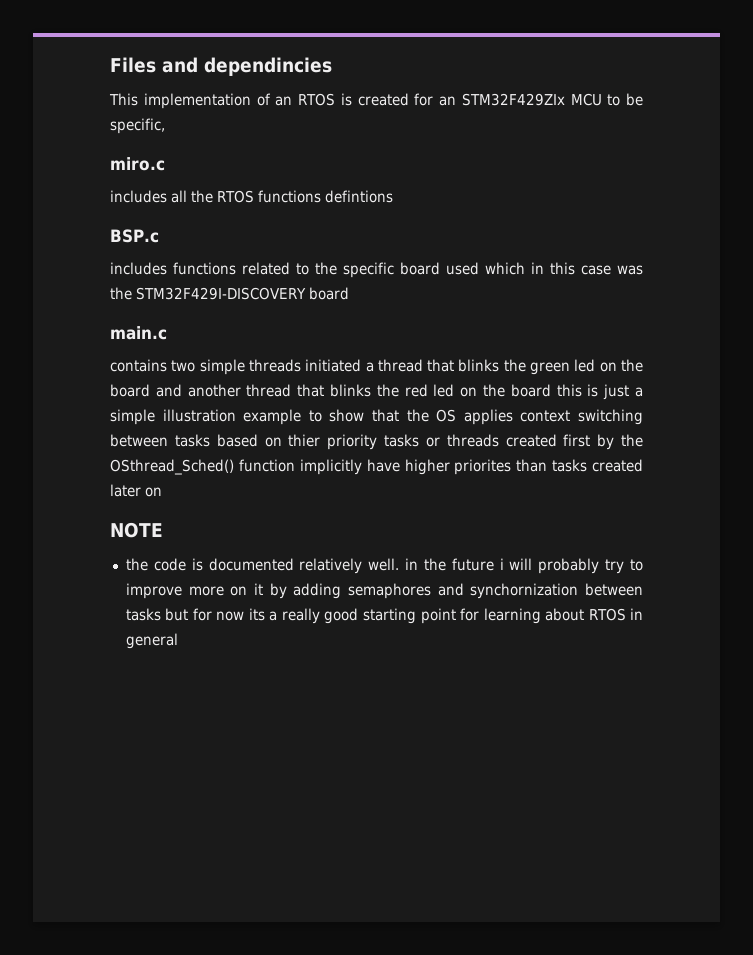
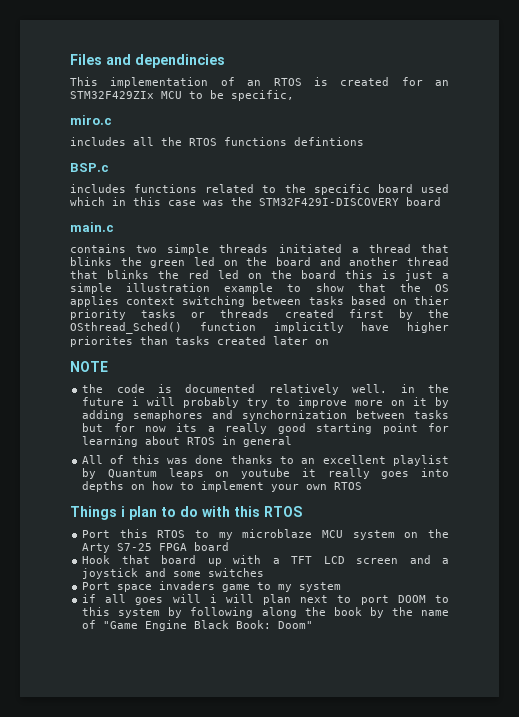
(178, 641) none -> [82,455,449,466] [82,468,450,479] [82,481,363,492] [70,506,302,520] [82,529,450,540] [82,542,230,553] [82,555,450,566] [82,568,265,579] [82,581,342,592] [82,594,449,605] [82,607,450,618] [82,620,314,631] // All of this was done thanks to an excellent playlist by Quantum leaps on youtube it really goes into depths on how to implement your own RTOS // Things i plan to do with this RTOS // Port this RTOS to my microblaze MCU system on the Arty S7-25 FPGA board // Hook that board up with a TFT LCD screen and a joystick and some switches // Port space invaders game to my system // if all goes will i will plan next to port DOOM to this system by following along the book by the name of "Game Engine Black Book: Doom"

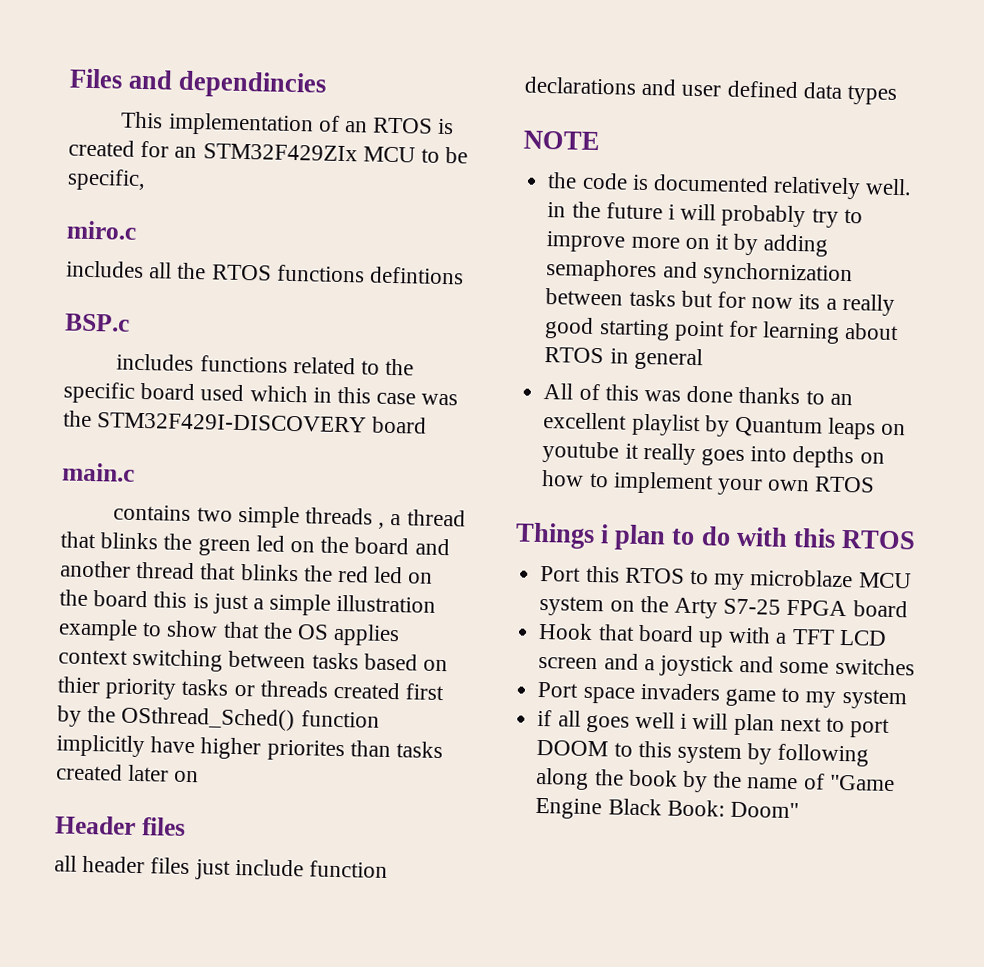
[278,244,342,253] initiated -> [378,522,386,529] ,
(329, 342) none -> [54,815,186,836] [54,855,389,880] [524,76,898,105] // Header files // all header files just include function declarations and user defined data types
[172,594,201,603] will -> [634,711,675,729] well

